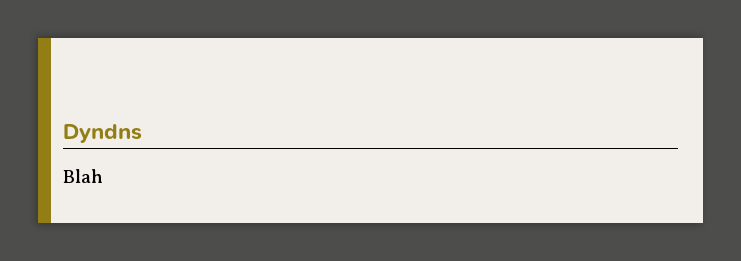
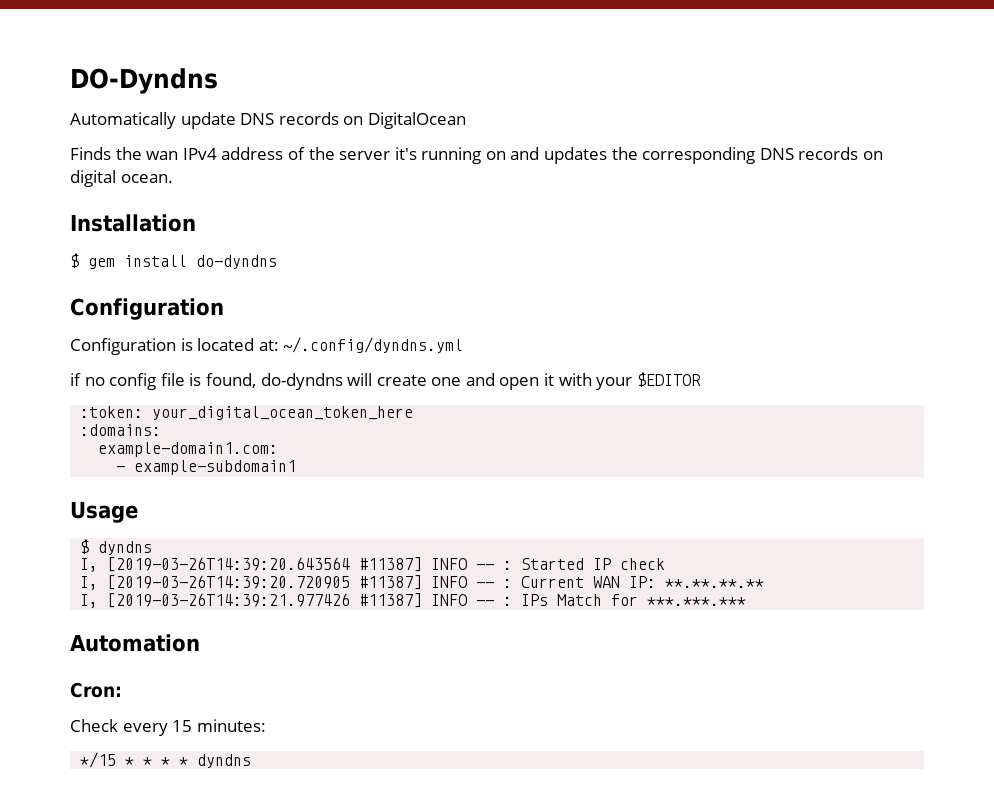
[63,124,142,143] [63,169,103,183] Dyndns // Blah -> [70,68,218,94] [70,112,466,129] [70,147,884,164] [70,170,173,187] [70,214,196,232] [70,253,277,269] [70,298,224,320] [70,337,464,355] [70,372,701,390] [80,406,414,420] [80,424,162,436] [98,442,279,457] [116,460,297,475] [70,501,138,523] [80,539,153,555] [80,557,666,572] [80,575,765,590] [80,593,747,608] [70,634,200,652] [70,682,122,698] [70,719,266,736] [80,752,252,768] DO-Dyndns // Automatically update DNS records on DigitalOcean // Finds the wan IPv4 address of the server it's running on and updates the corresponding DNS records on digital ocean. // Installation // $ gem install do-dyndns // Configuration // Configuration is located at: ~/.config/dyndns.yml // if no config file is found, do-dyndns will create one and open it with your $EDITOR // :token: your_digital_ocean_token_here // :domains: // example-domain1.com: // - example-subdomain1 // Usage // $ dyndns // I, [2019-03-26T14:39:20.643564 #11387] INFO -- : Started IP check // I, [2019-03-26T14:39:20.720905 #11387] INFO -- : Current WAN IP: **.**.**.** // I, [2019-03-26T14:39:21.977426 #11387] INFO -- : IPs Match for ***.***.*** // Automation // Cron: // Check every 15 minutes: // */15 * * * * dyndns

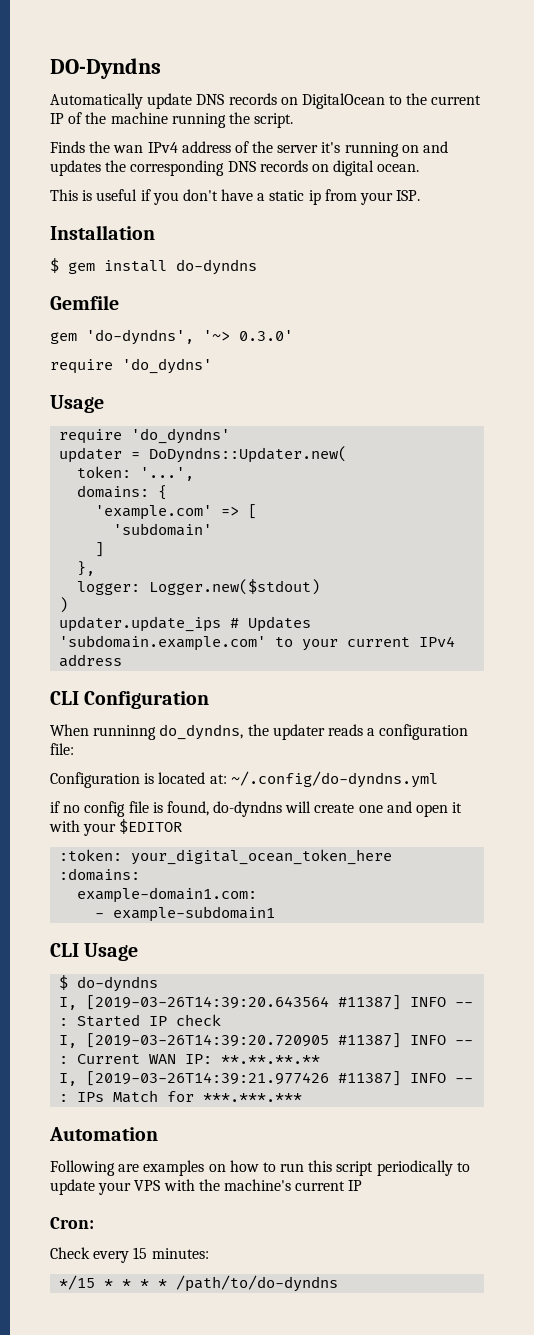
(466, 120) none -> [389,93,482,105] [50,112,294,128] to the current IP of the machine running the script.
(173, 178) none -> [50,189,421,205] // This is useful if you don't have a static ip from your ISP.
[70,298,224,320] Configuration -> [50,295,119,310] [50,329,293,345] [50,358,212,374] [50,395,104,413] [59,428,231,444] [59,446,348,463] [77,466,195,481] [77,485,168,500] [95,504,258,520] [113,523,213,536] [95,542,105,557] [77,561,96,576] [77,579,321,595] [59,597,69,613] [59,616,312,632] [59,635,456,651] [59,654,123,667] [50,691,210,709] [50,724,469,740] [50,743,74,755] Gemfile // gem 'do-dyndns', '~> 0.3.0' // require 'do_dydns' // Usage // require 'do_dyndns' // updater = DoDyndns::Updater.new( // token: '...', // domains: { // 'example.com' => [ // 'subdomain' // ] // }, // logger: Logger.new($stdout) // ) // updater.update_ips # Updates 'subdomain.example.com' to your current IPv4 address // CLI Configuration // When runninng do_dyndns, the updater reads a configuration file:
[283,337,464,353] ~/.config/dyndns.yml -> [230,771,438,788] ~/.config/do-dyndns.yml
(297, 467) none -> [50,943,79,957] CLI
[98,541,153,555] dyndns -> [77,976,159,992] do-dyndns
(200, 643) none -> [50,1160,470,1176] [50,1179,363,1195] // Following are examples on how to run this script periodically to update your VPS with the machine's current IP
[197,754,252,768] dyndns -> [176,1275,339,1292] /path/to/do-dyndns

